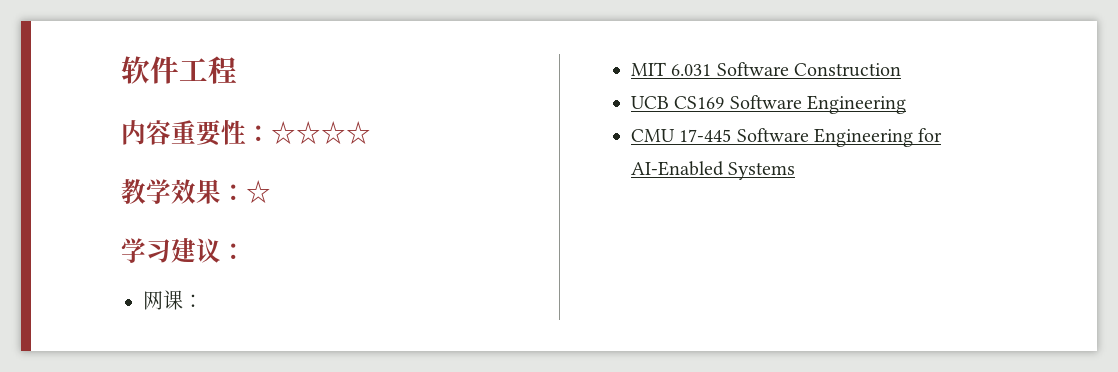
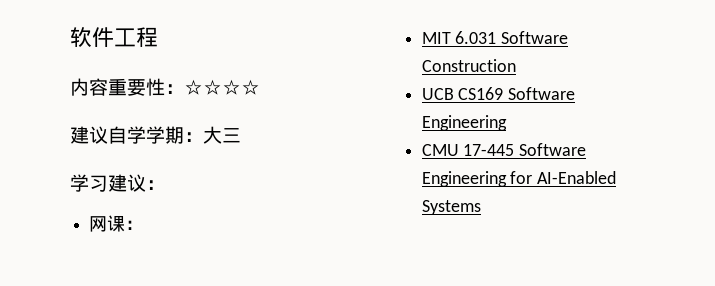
[121,179,271,204] 教学效果：☆ -> [70,126,241,144] 建议自学学期：大三

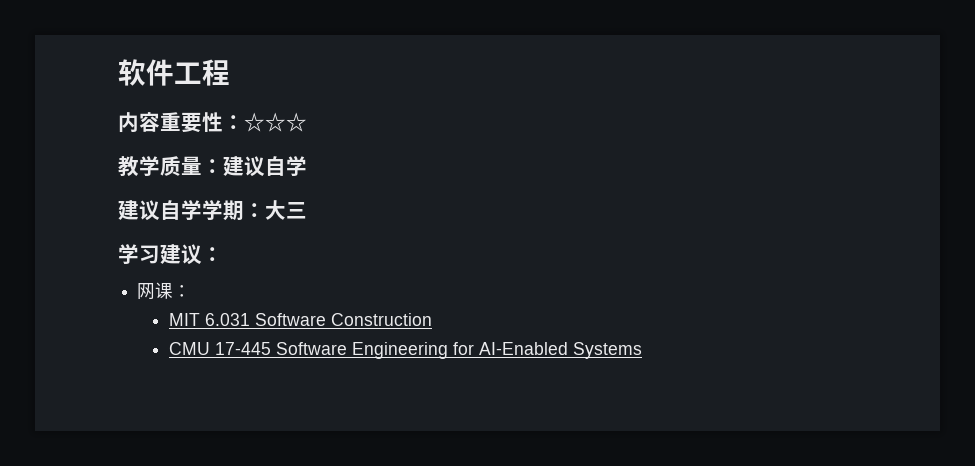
[184,79,260,95] ☆☆☆☆ -> [244,112,307,132] [118,156,307,177] ☆☆☆ // 教学质量：建议自学
[421,87,576,100] [421,115,507,131] // UCB CS169 Software Engineering -> (433, 319) none

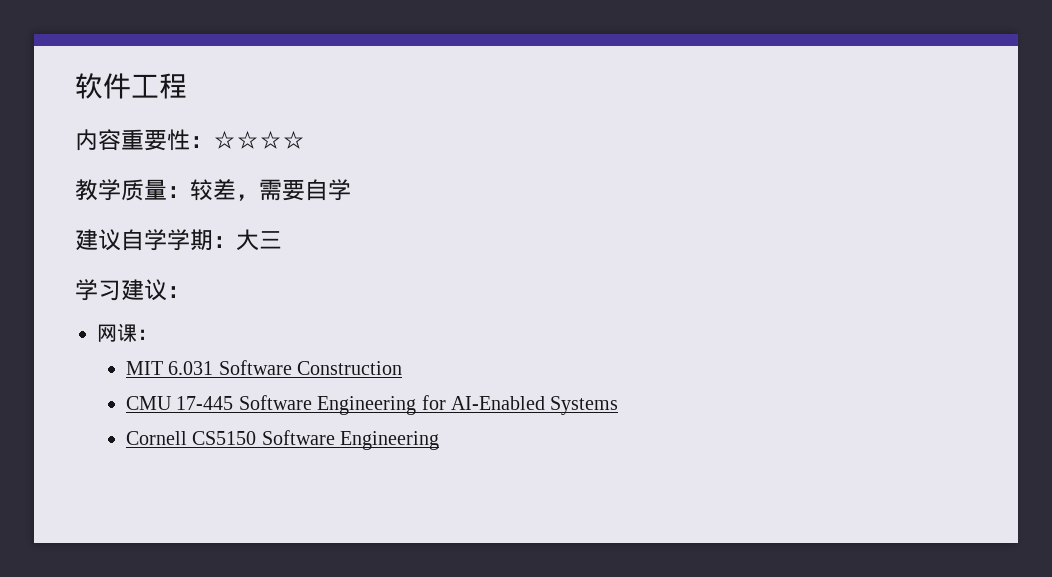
[244,112,307,132] ☆☆☆ -> [213,130,305,149] ☆☆☆☆
[223,156,265,177] 建议 -> [190,179,305,201] 较差，需要
(643, 350) none -> [125,430,440,450] // Cornell CS5150 Software Engineering

